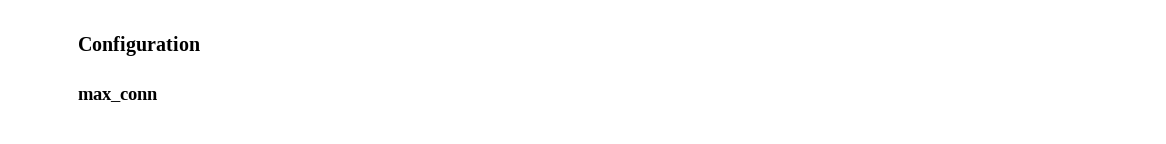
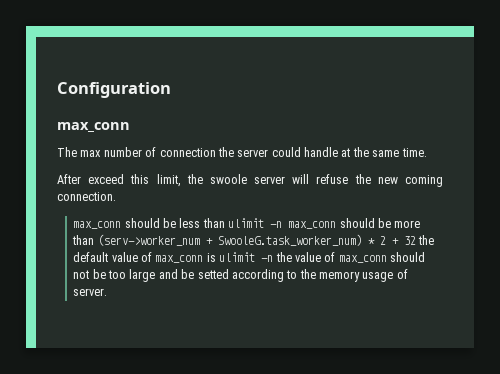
(158, 96) none -> [57,147,427,157] [57,174,444,187] [57,192,116,201] [73,218,421,229] [72,234,435,246] [73,252,426,263] [73,269,408,282] [73,288,108,296] // The max number of connection the server could handle at the same time. // After exceed this limit, the swoole server will refuse the new coming connection. // max_conn should be less than ulimit -n max_conn should be more than (serv->worker_num + SwooleG.task_worker_num) * 2 + 32 the default value of max_conn is ulimit -n the value of max_conn should not be too large and be setted according to the memory usage of server.

